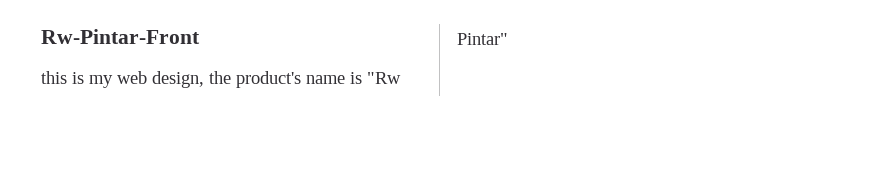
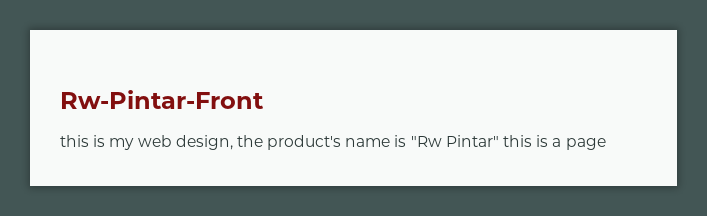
(508, 39) none -> [503,135,606,150] this is a page

